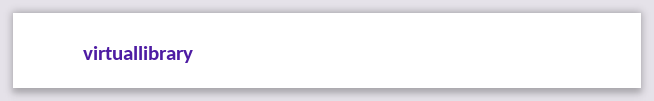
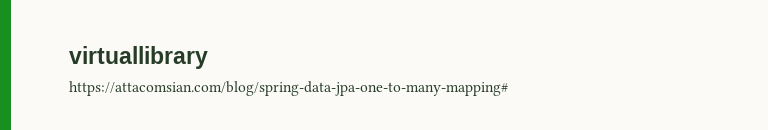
(193, 54) none -> [69,81,508,96] // https://attacomsian.com/blog/spring-data-jpa-one-to-many-mapping#

